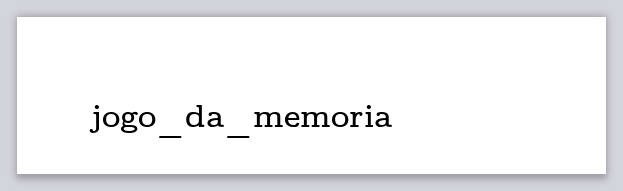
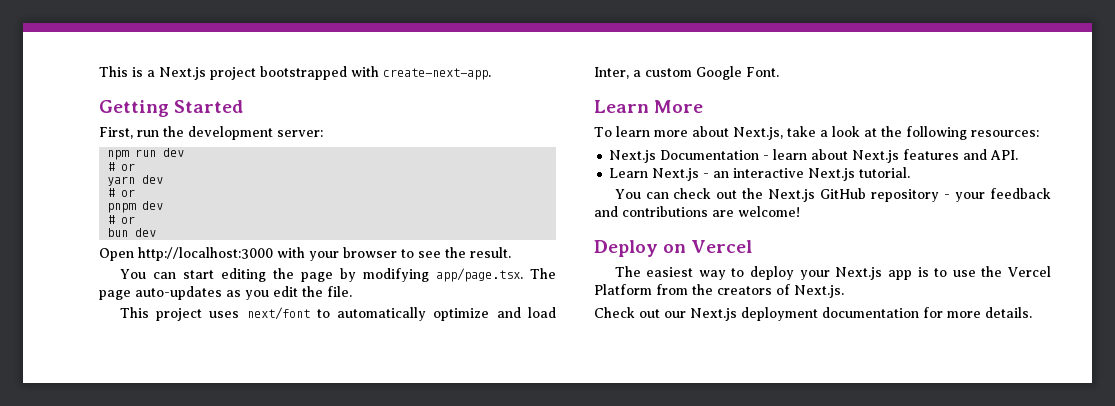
[89,105,392,138] jogo_da_memoria -> [99,66,491,80] [99,100,244,117] [99,126,323,140] [107,148,185,160] [107,162,136,171] [107,175,164,186] [107,188,136,197] [107,201,164,213] [107,215,136,224] [107,228,157,237] [99,247,511,261] [119,268,556,282] [99,286,352,300] [119,307,556,321] [594,66,779,80] [594,100,704,113] [594,126,1039,140] [609,149,1019,163] [609,167,911,181] [614,188,1051,202] [594,206,800,217] [594,240,753,257] [614,266,1052,280] [594,284,844,298] [594,307,1032,321] This is a Next.js project bootstrapped with create-next-app. // Getting Started // First, run the development server: // npm run dev // # or // yarn dev // # or // pnpm dev // # or // bun dev // Open http://localhost:3000 with your browser to see the result. // You can start editing the page by modifying app/page.tsx. The page auto-updates as you edit the file. // This project uses next/font to automatically optimize and load Inter, a custom Google Font. // Learn More // To learn more about Next.js, take a look at the following resources: // Next.js Documentation - learn about Next.js features and API. // Learn Next.js - an interactive Next.js tutorial. // You can check out the Next.js GitHub repository - your feedback and contributions are welcome! // Deploy on Vercel // The easiest way to deploy your Next.js app is to use the Vercel Platform from the creators of Next.js. // Check out our Next.js deployment documentation for more details.

